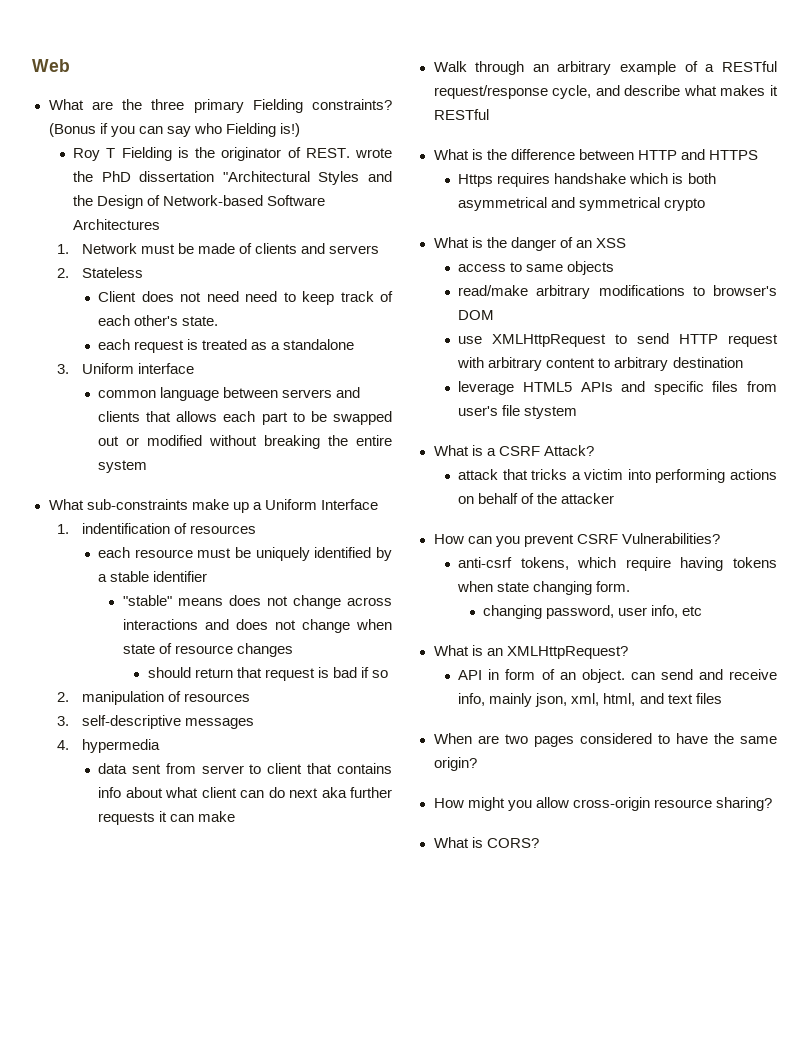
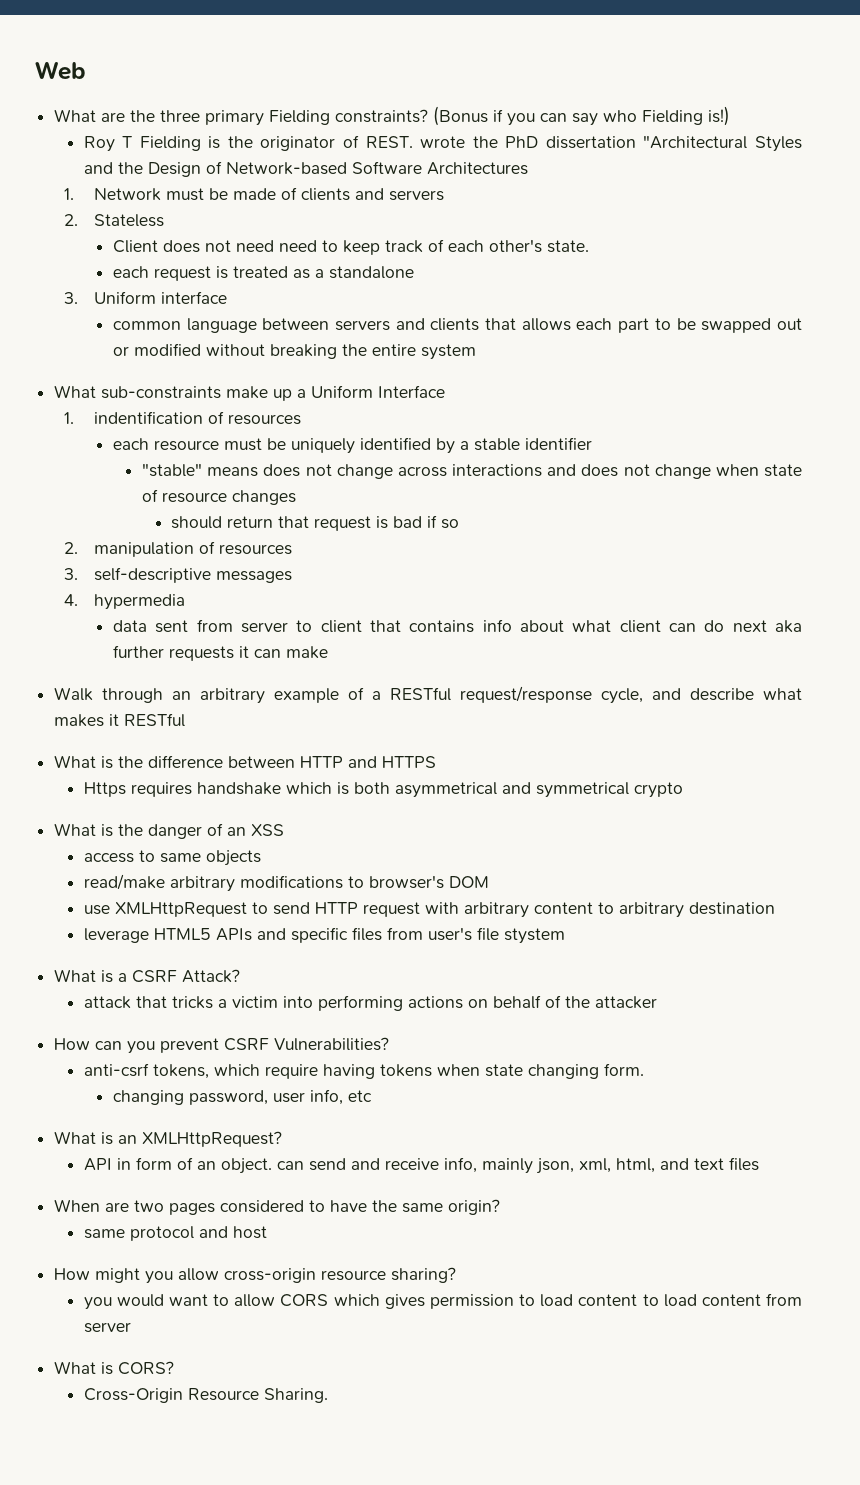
(477, 764) none -> [83,1226,267,1241] // same protocol and host
(772, 804) none -> [83,1293,803,1310] [83,1322,131,1333] // you would want to allow CORS which gives permission to load content to load content from server
(539, 843) none -> [83,1388,328,1403] // Cross-Origin Resource Sharing.

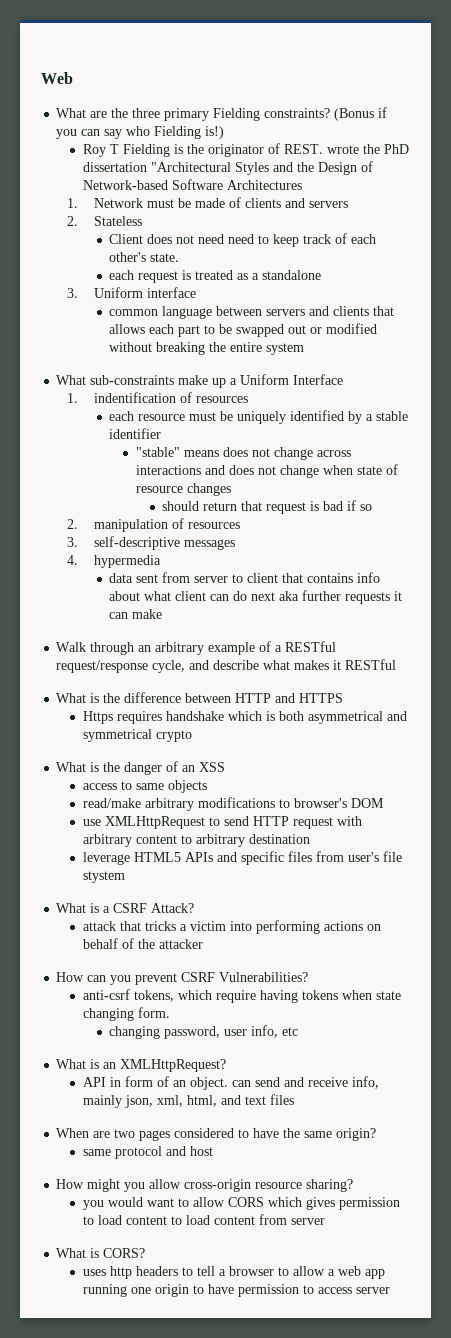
[83,1388,328,1403] Cross-Origin Resource Sharing. -> [82,1266,385,1279] [82,1284,390,1297] uses http headers to tell a browser to allow a web app running one origin to have permission to access server

